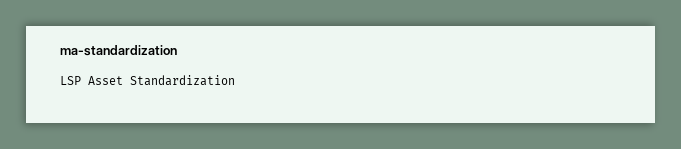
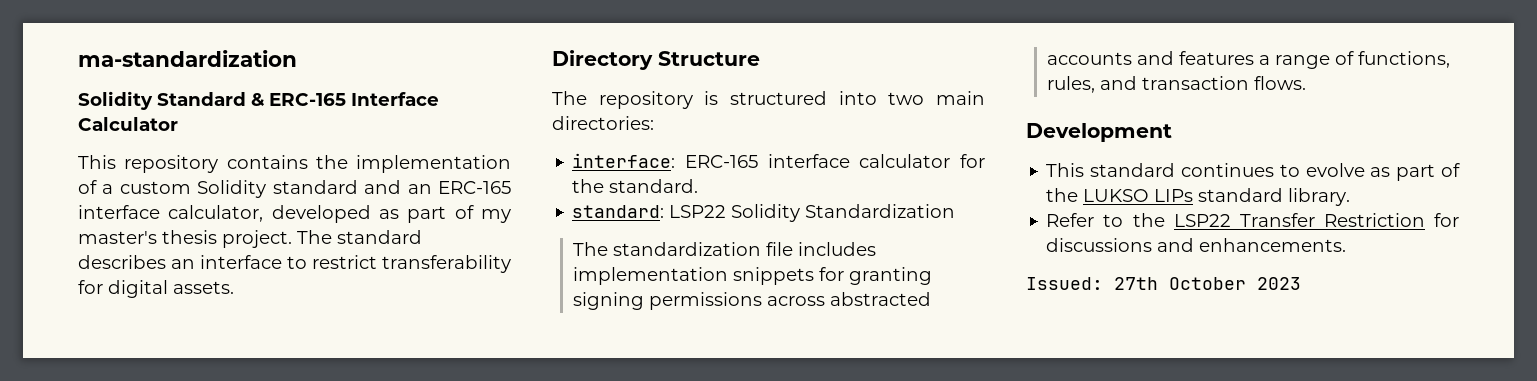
[60,75,235,86] LSP Asset Standardization -> [78,91,439,110] [78,117,178,131] [78,155,511,173] [78,180,511,198] [78,205,511,223] [78,230,422,248] [78,255,511,273] [78,280,234,298] [552,50,760,70] [552,91,985,109] [552,116,654,130] [572,153,985,168] [572,179,699,193] [572,204,956,222] [573,242,877,256] [573,267,933,285] [573,292,932,310] [1047,51,1451,69] [1047,76,1307,93] [1026,123,1172,142] [1046,163,1460,181] [1046,188,1351,206] [1046,213,1459,227] [1046,238,1347,252] [1026,277,1301,290] Solidity Standard & ERC-165 Interface Calculator // This repository contains the implementation of a custom Solidity standard and an ERC-165 interface calculator, developed as part of my master's thesis project. The standard describes an interface to restrict transferability for digital assets. // Directory Structure // The repository is structured into two main directories: // interface: ERC-165 interface calculator for the standard. // standard: LSP22 Solidity Standardization // The standardization file includes implementation snippets for granting signing permissions across abstracted accounts and features a range of functions, rules, and transaction flows. // Development // This standard continues to evolve as part of the LUKSO LIPs standard library. // Refer to the LSP22 Transfer Restriction for discussions and enhancements. // Issued: 27th October 2023

